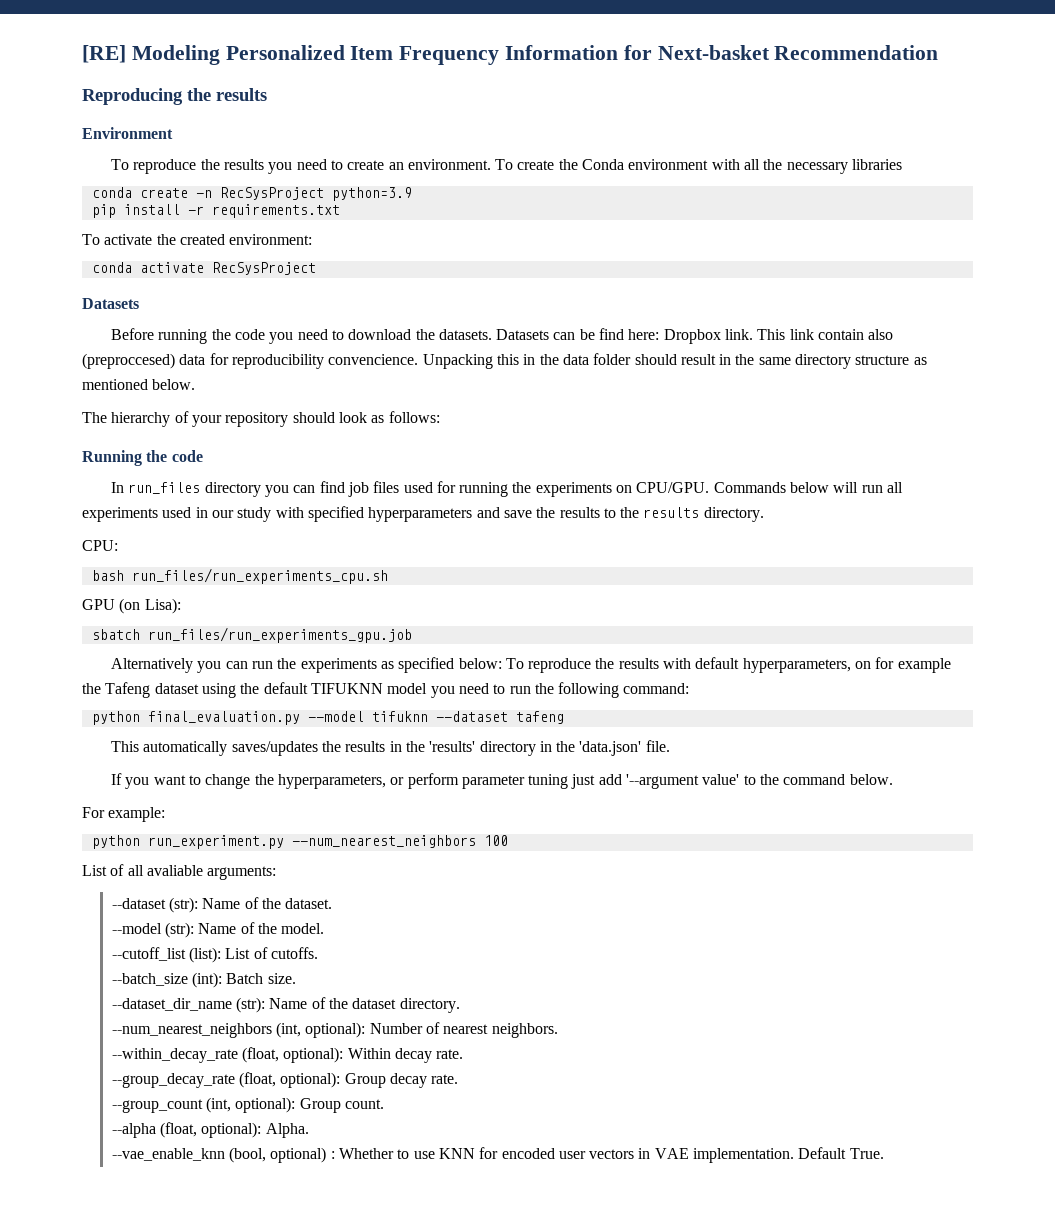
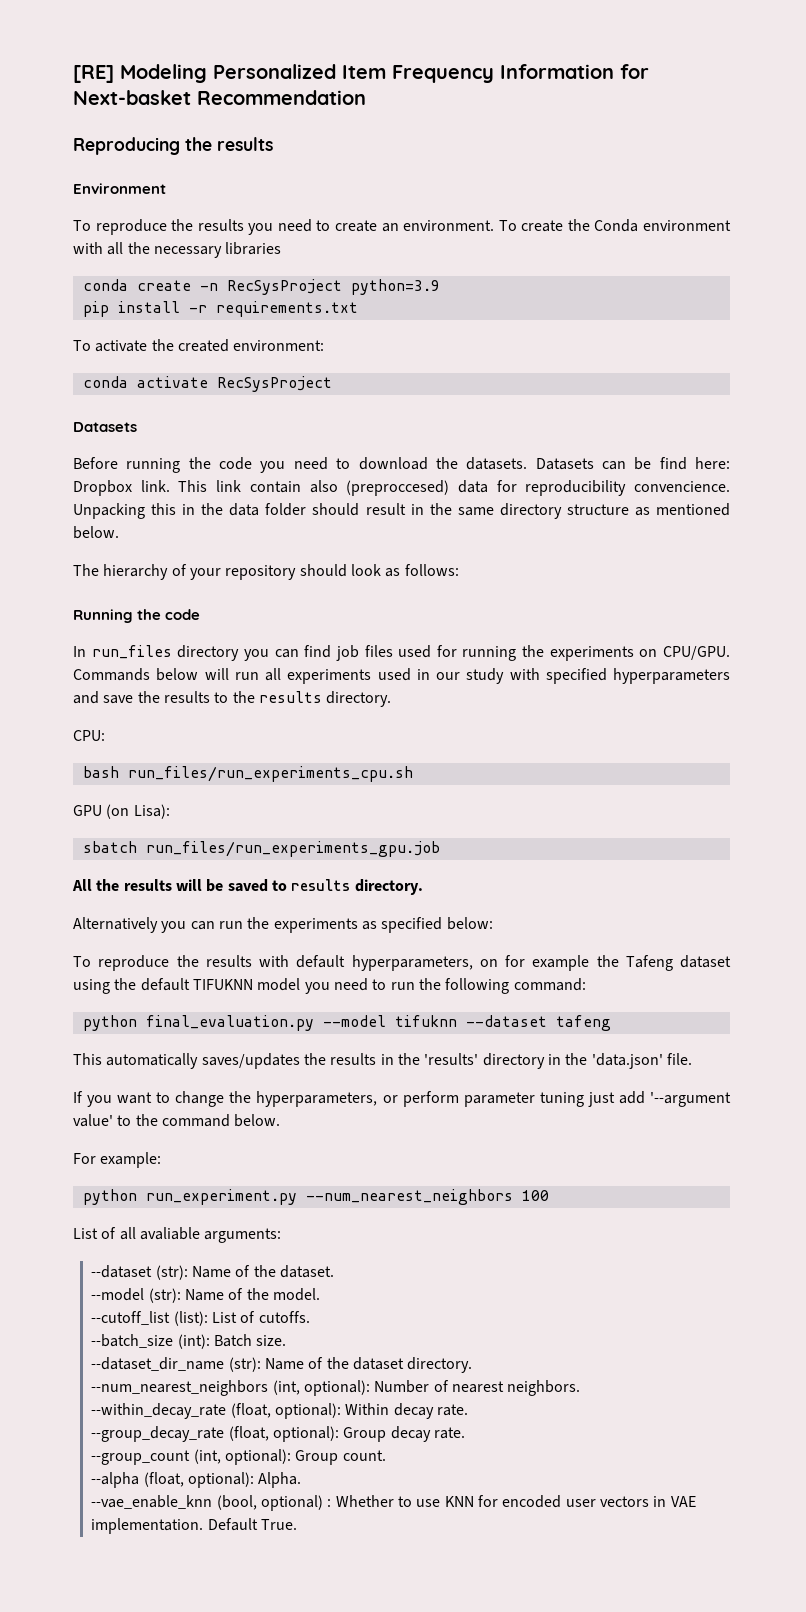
(412, 635) none -> [72,879,423,895] // All the results will be saved to results directory.
(502, 663) none -> (493, 923) //

